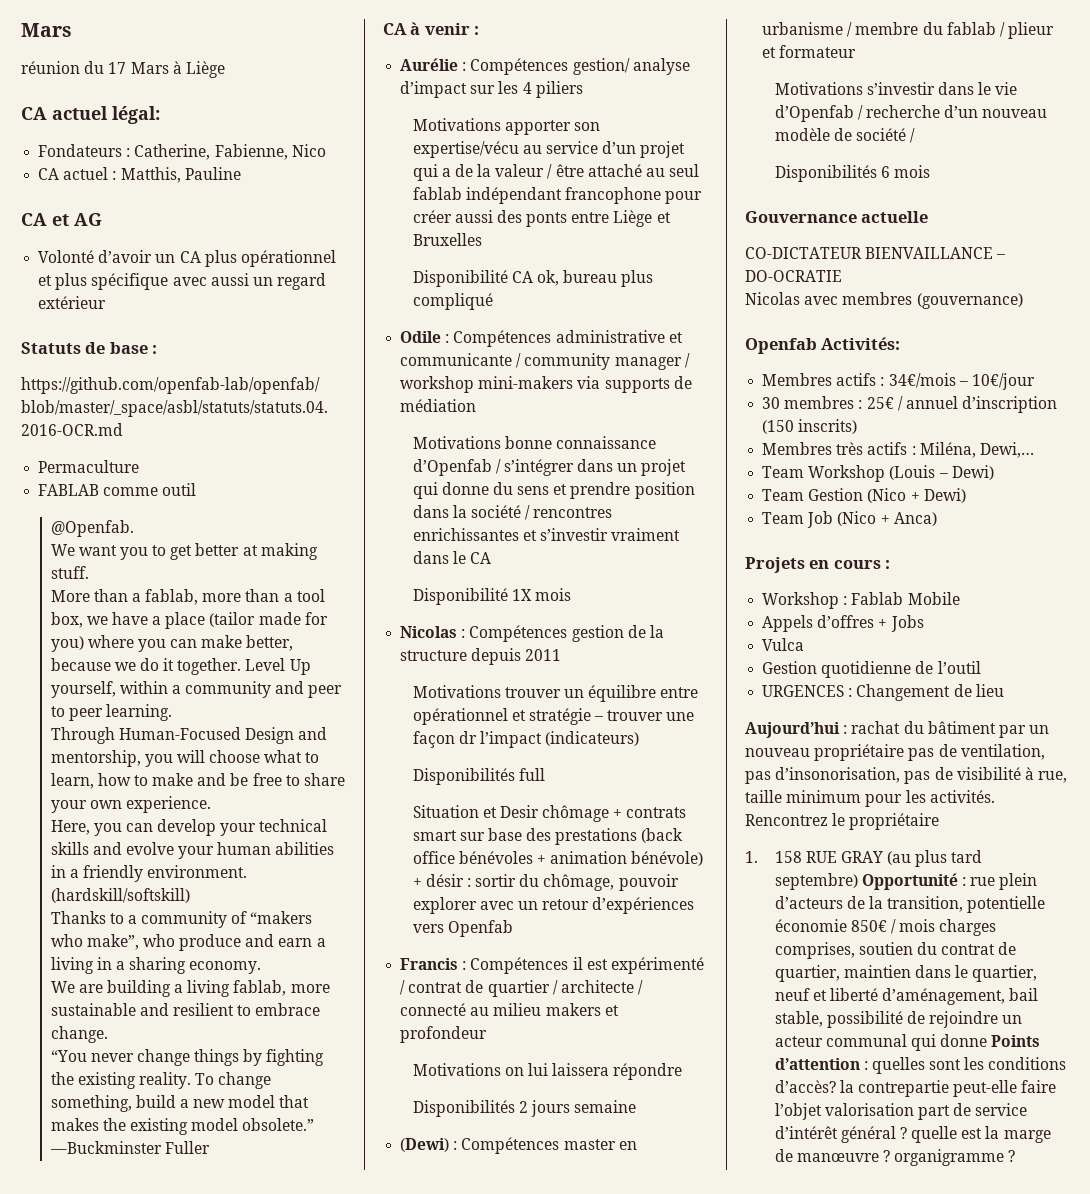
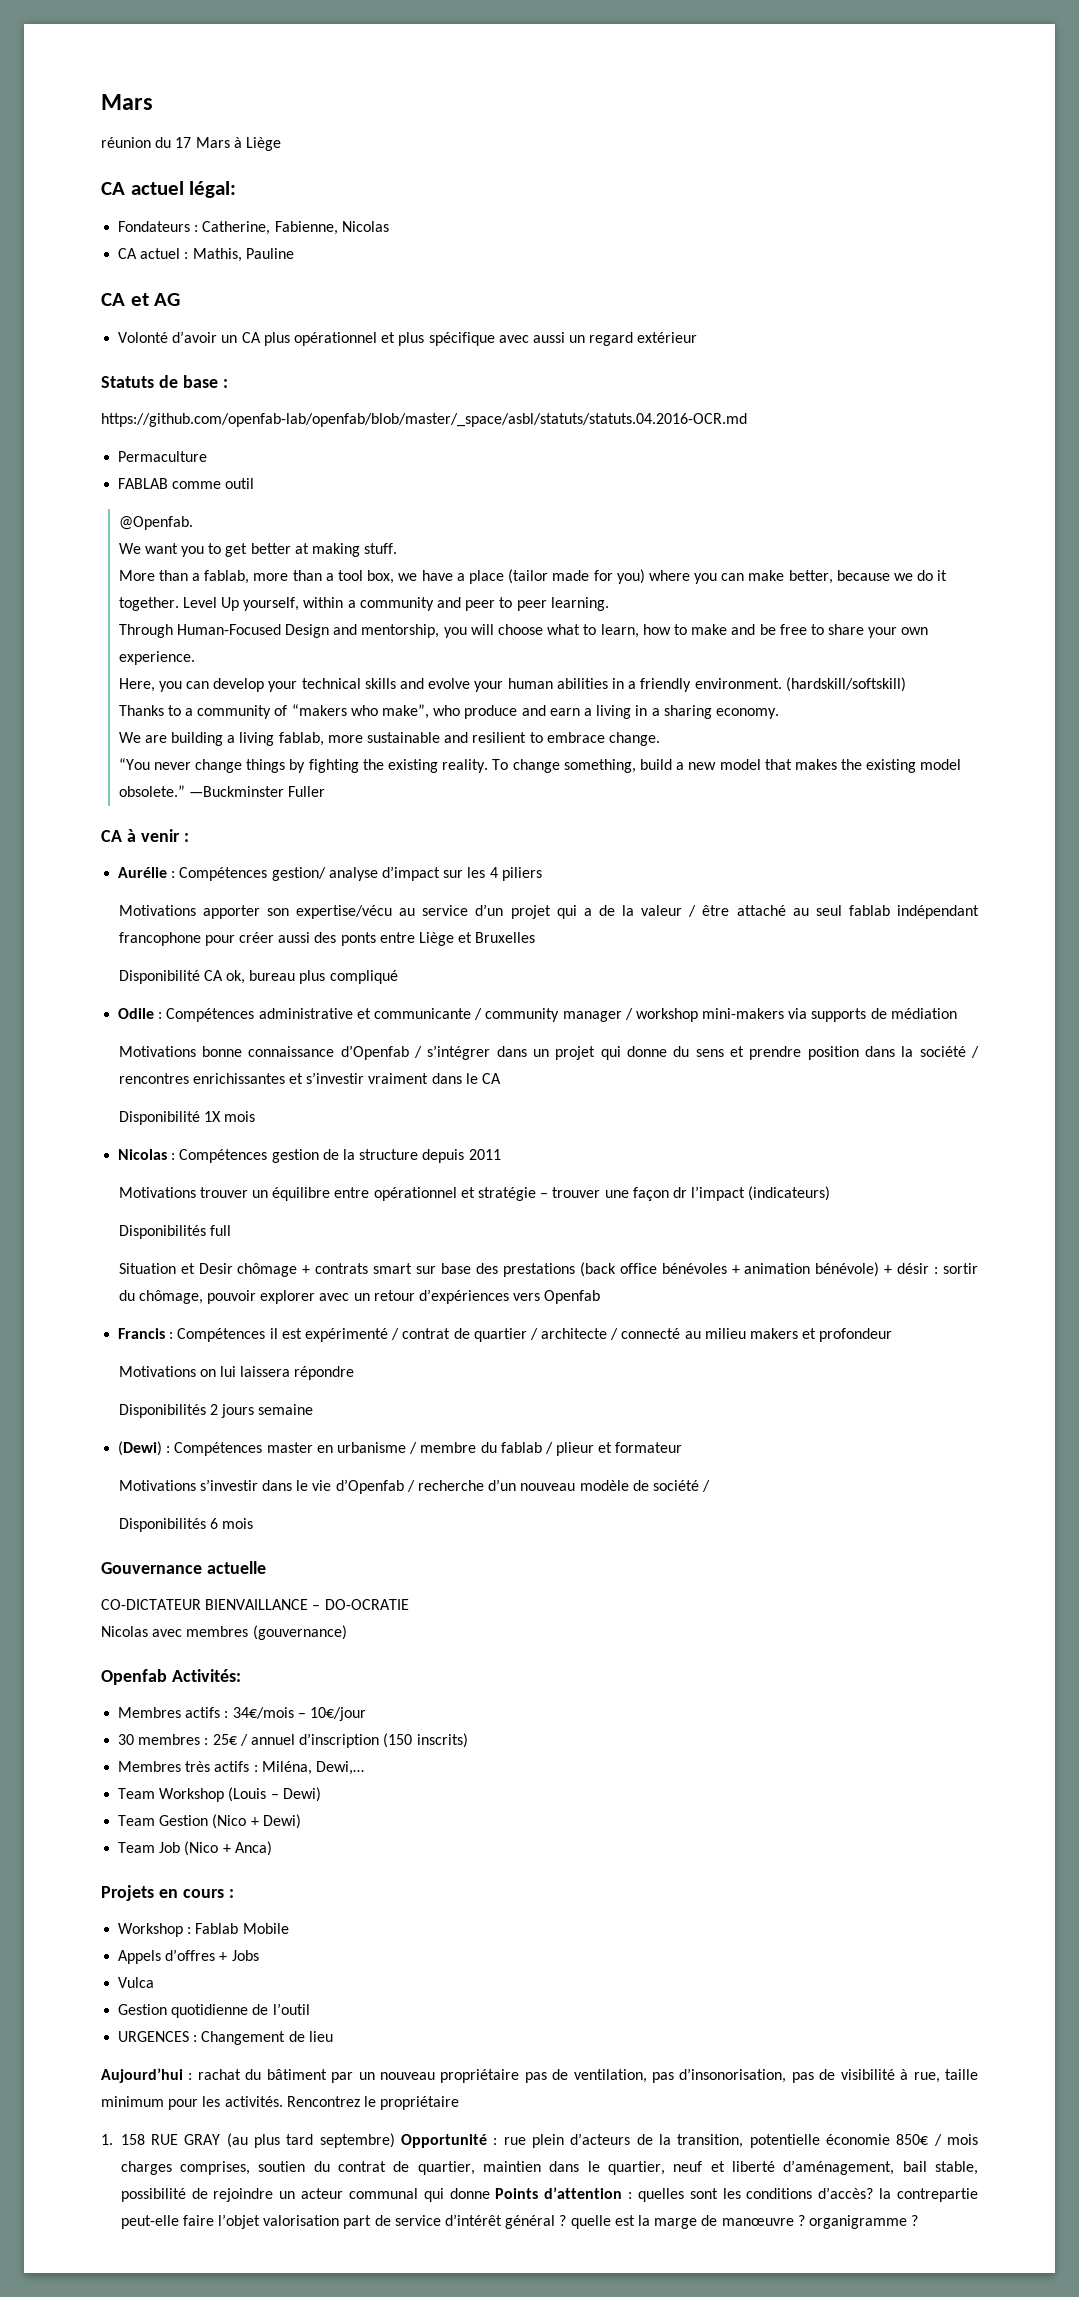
[291,144,326,157] Nico -> [341,221,389,232] Nicolas
[120,167,181,183] Matthis, -> [192,248,242,262] Mathis,

